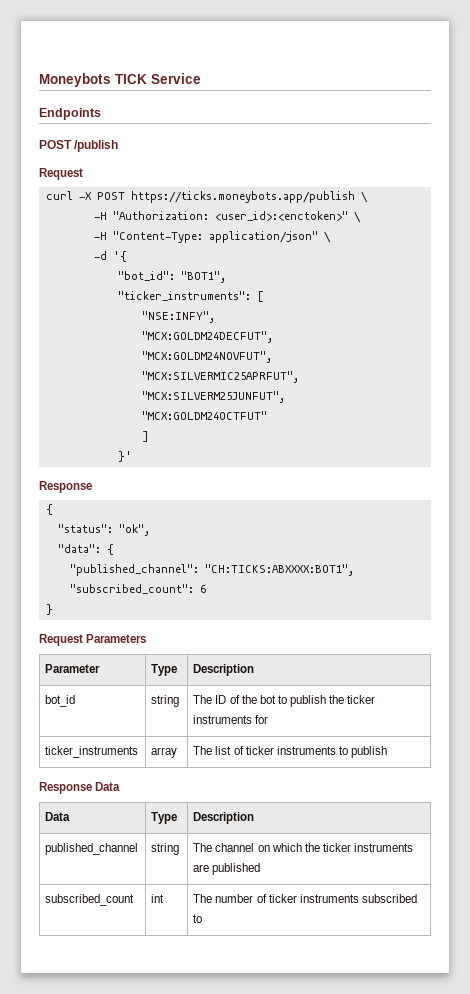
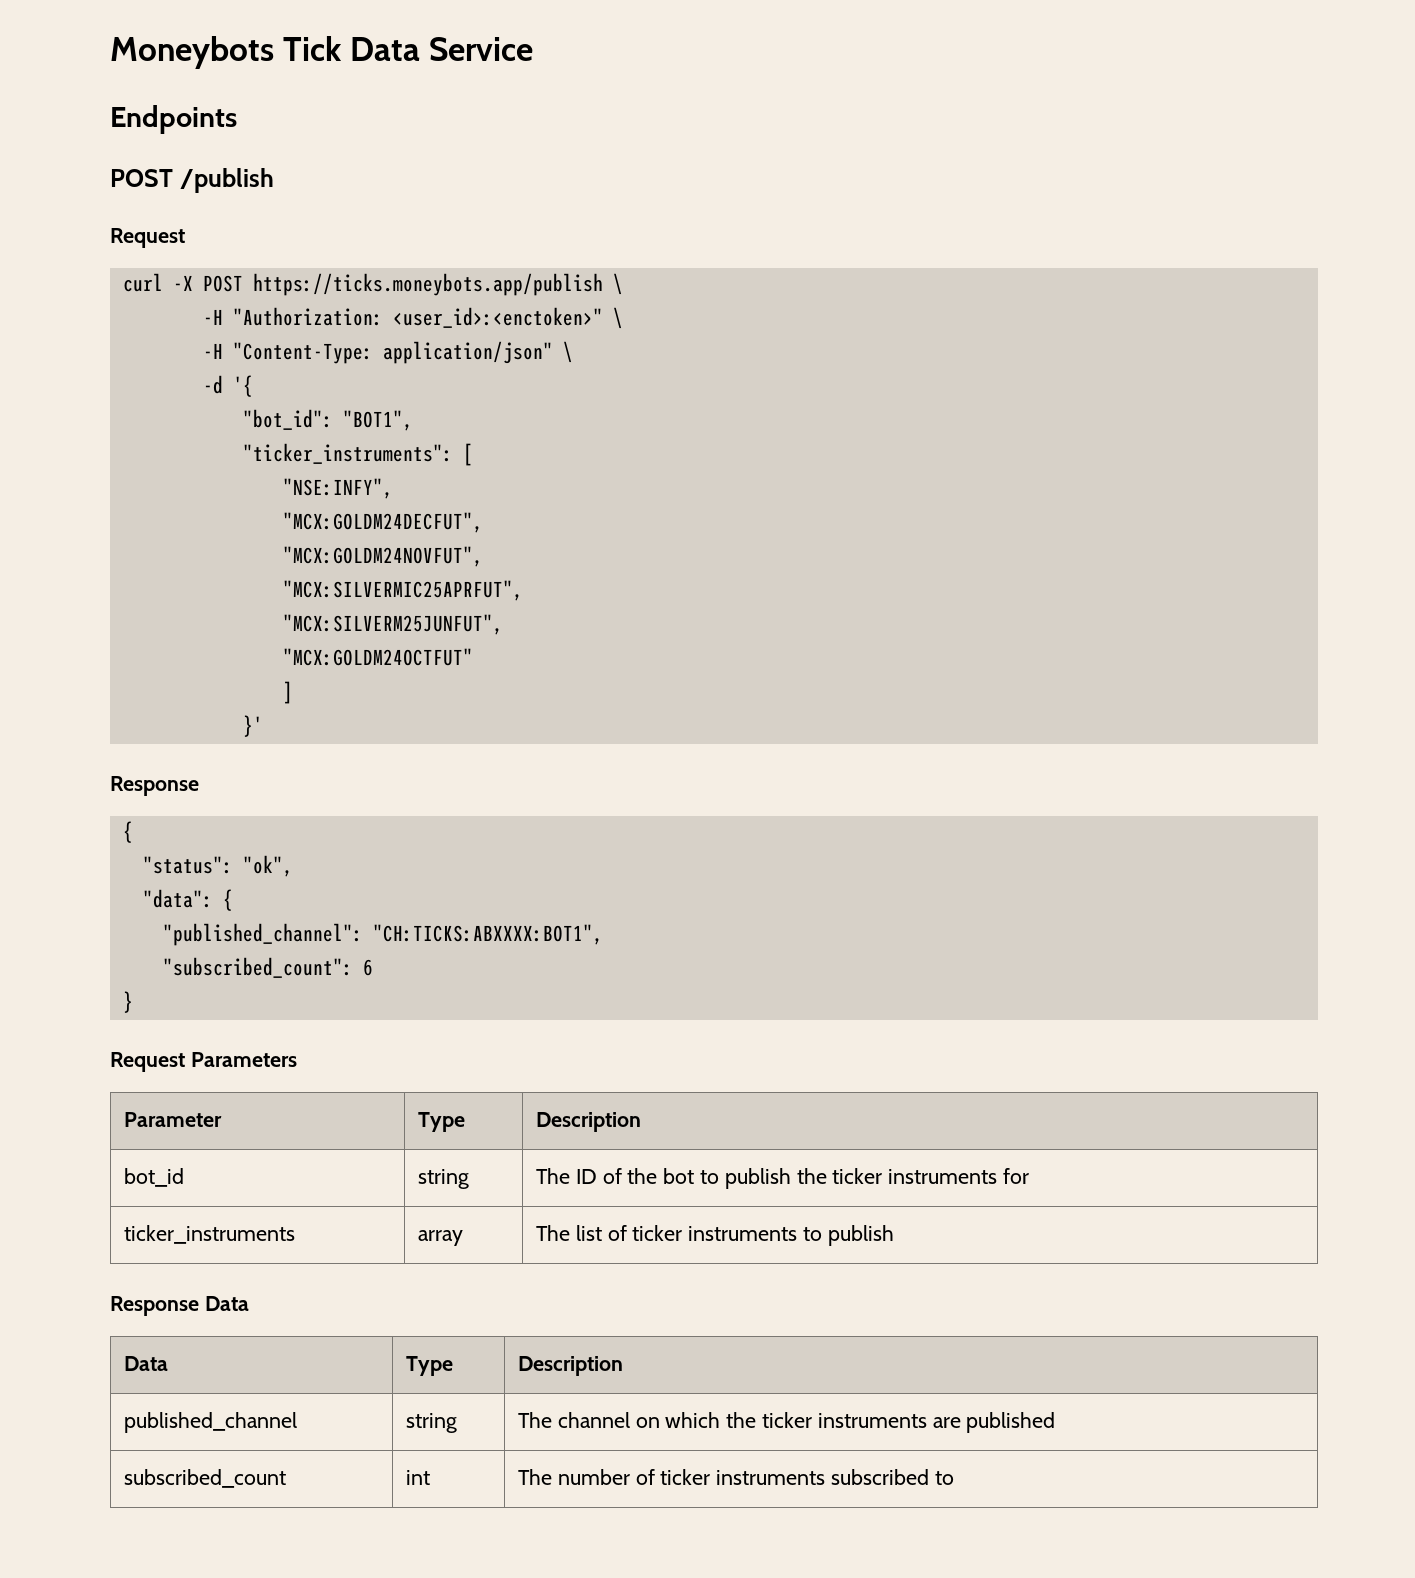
[115,74,147,84] TICK -> [283,36,421,61] Tick Data

